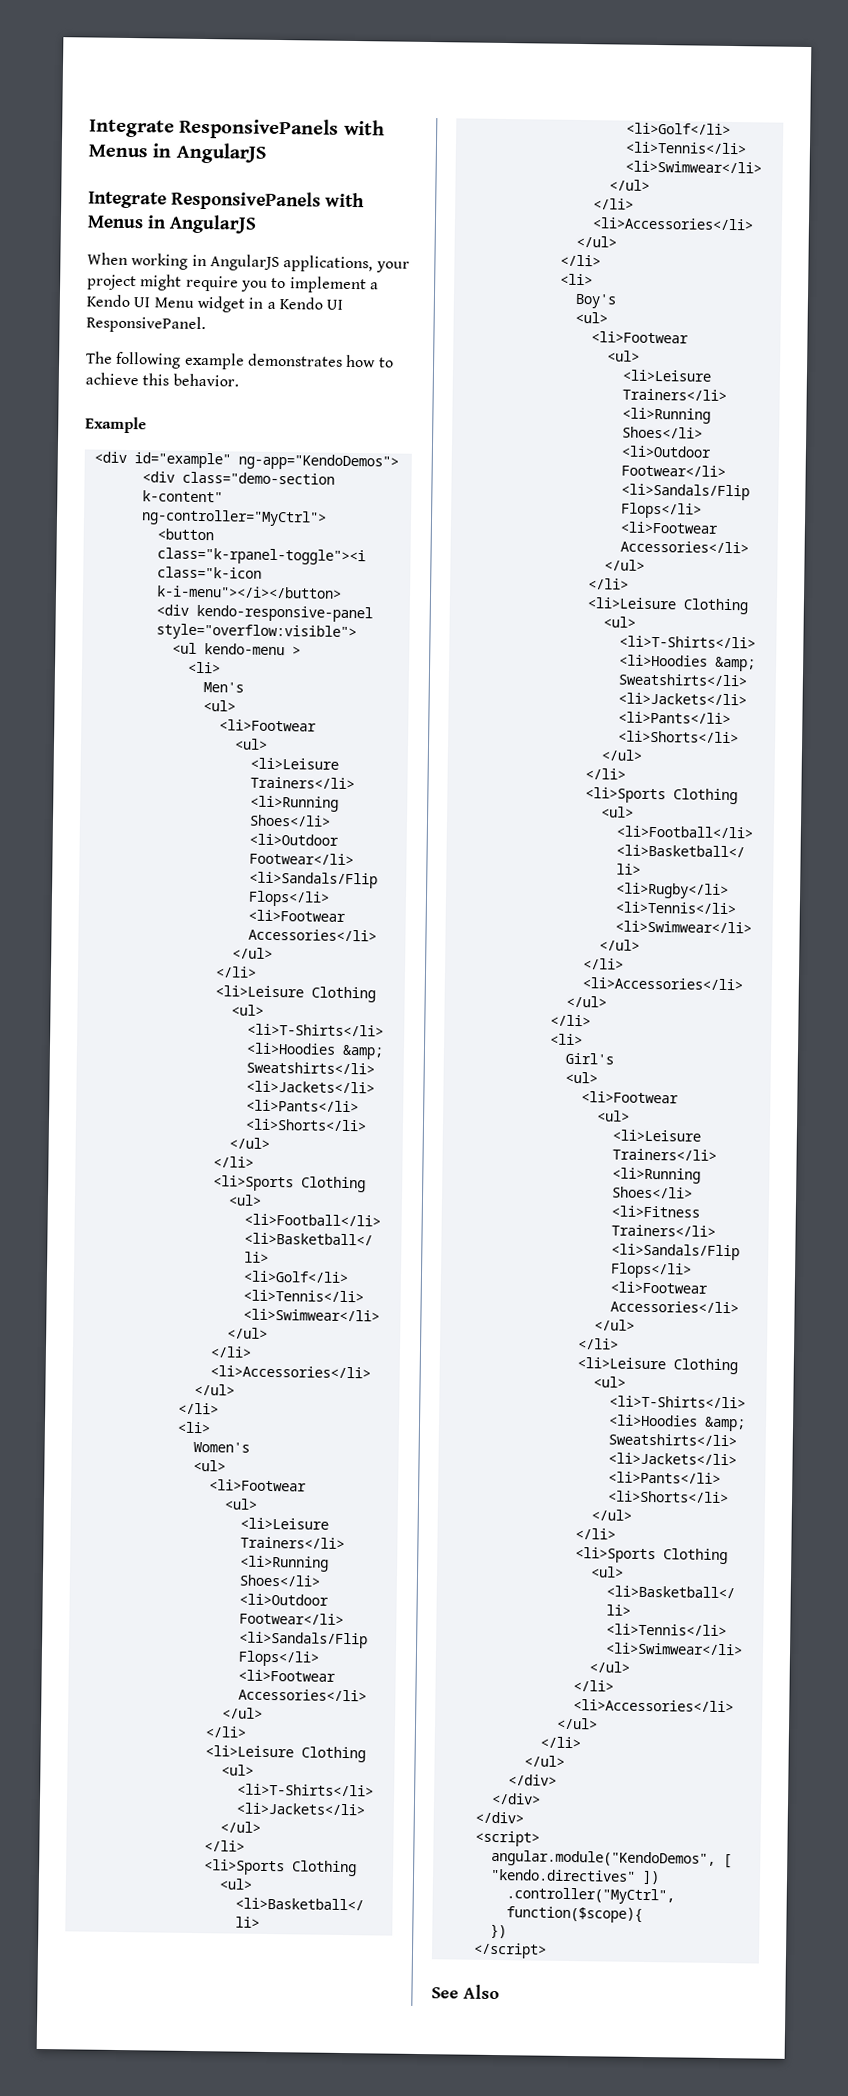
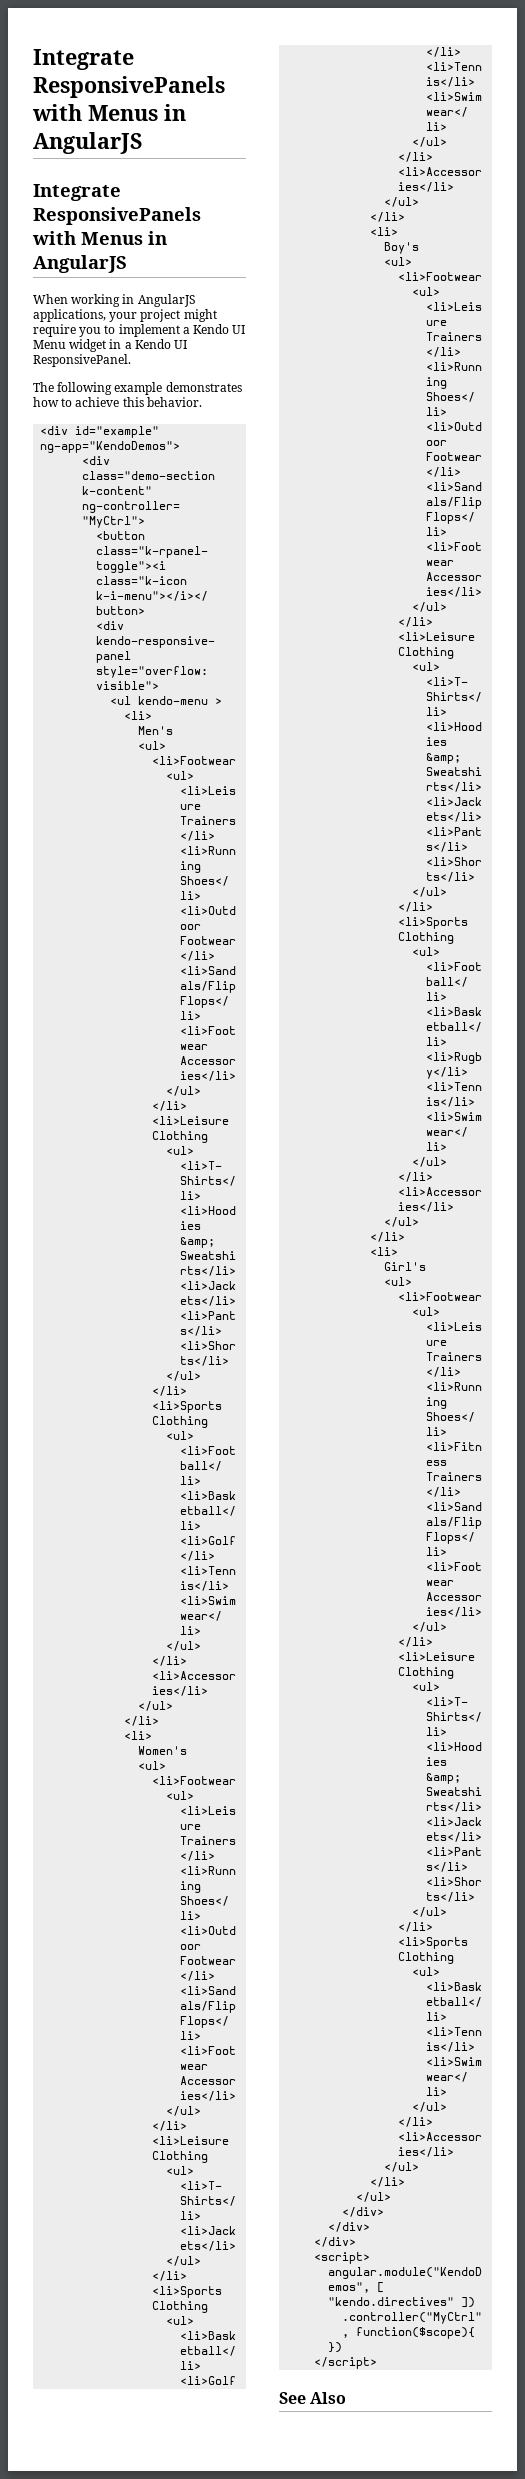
[85,416,147,434] // Example -> (202, 402) none

